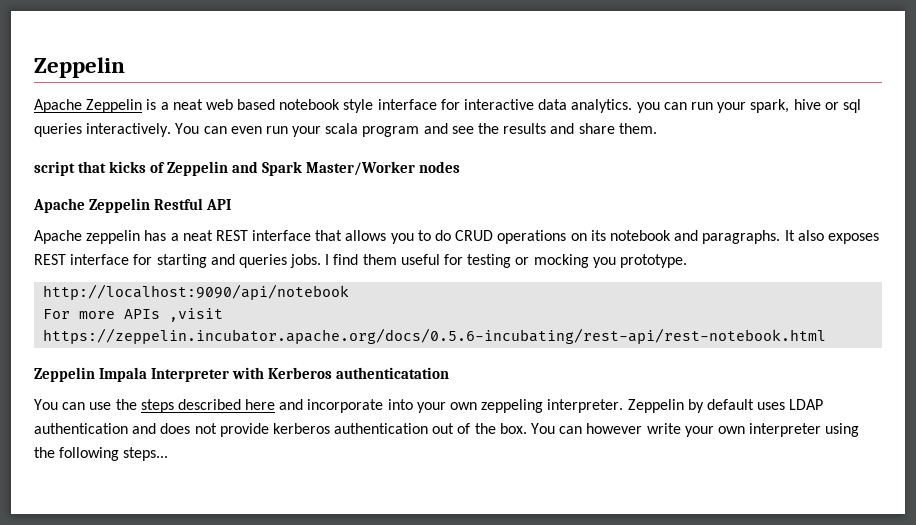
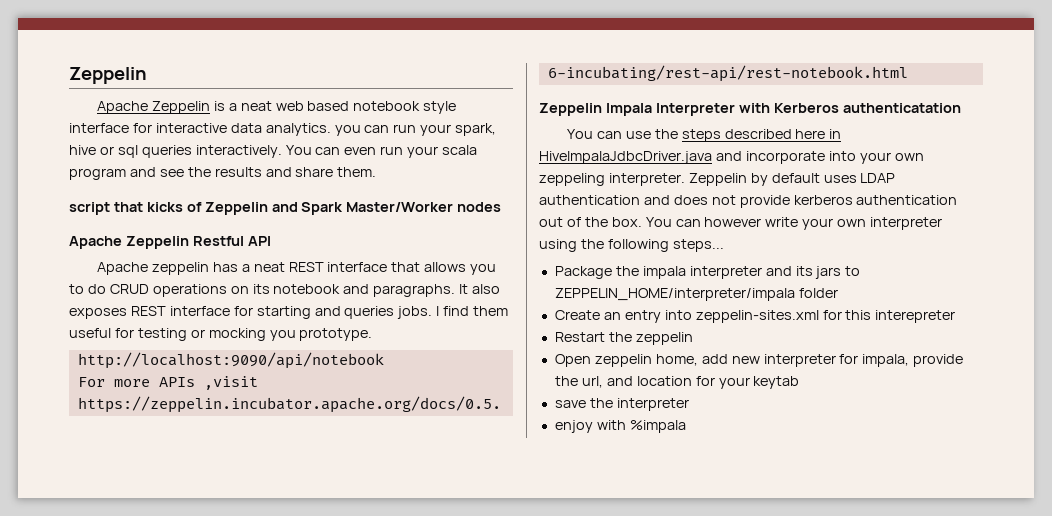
(276, 404) none -> [829,129,842,139] [539,151,712,164] in HiveImpalaJdbcDriver.java
(169, 454) none -> [554,266,861,279] [554,288,838,301] [554,310,956,323] [554,332,693,345] [554,354,964,367] [554,376,800,389] [554,398,689,411] [554,420,686,433] // Package the impala interpreter and its jars to ZEPPELIN_HOME/interpreter/impala folder // Create an entry into zeppelin-sites.xml for this interepreter // Restart the zeppelin // Open zeppelin home, add new interpreter for impala, provide the url, and location for your keytab // save the interpreter // enjoy with %impala

